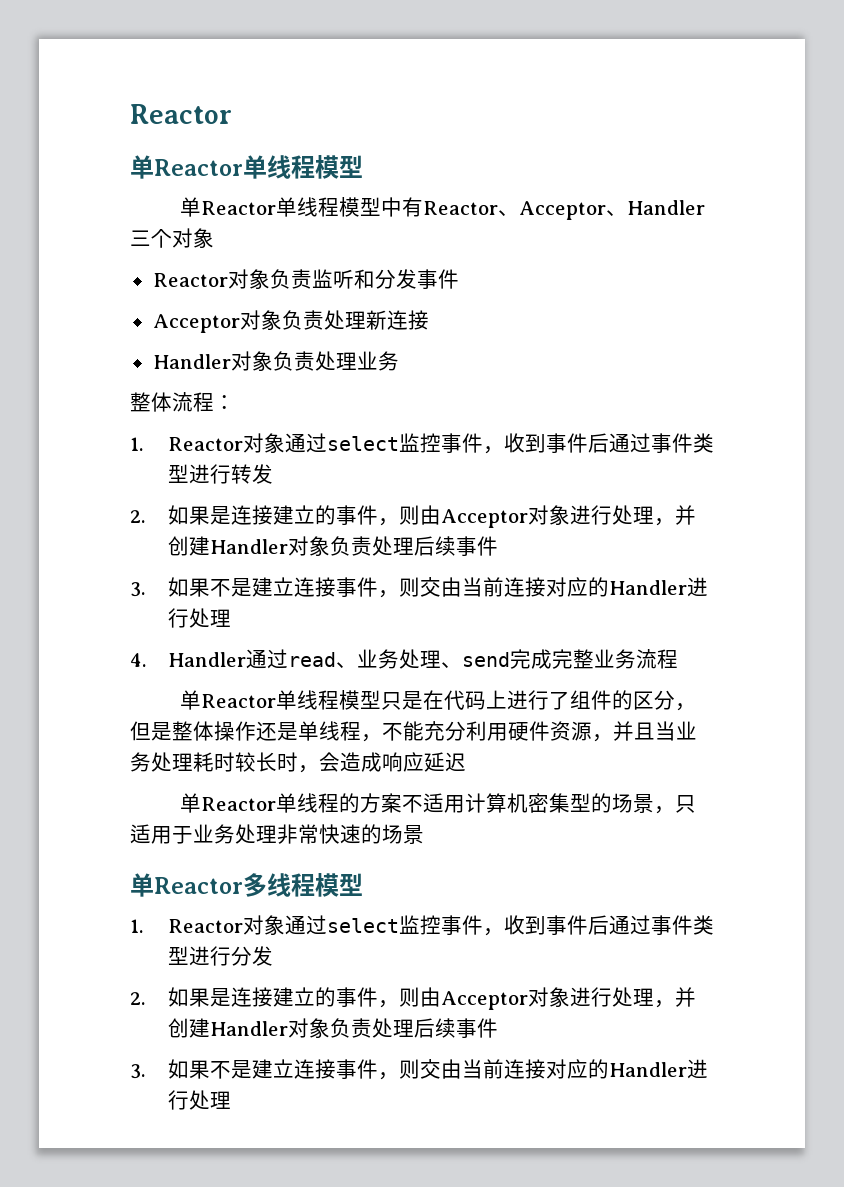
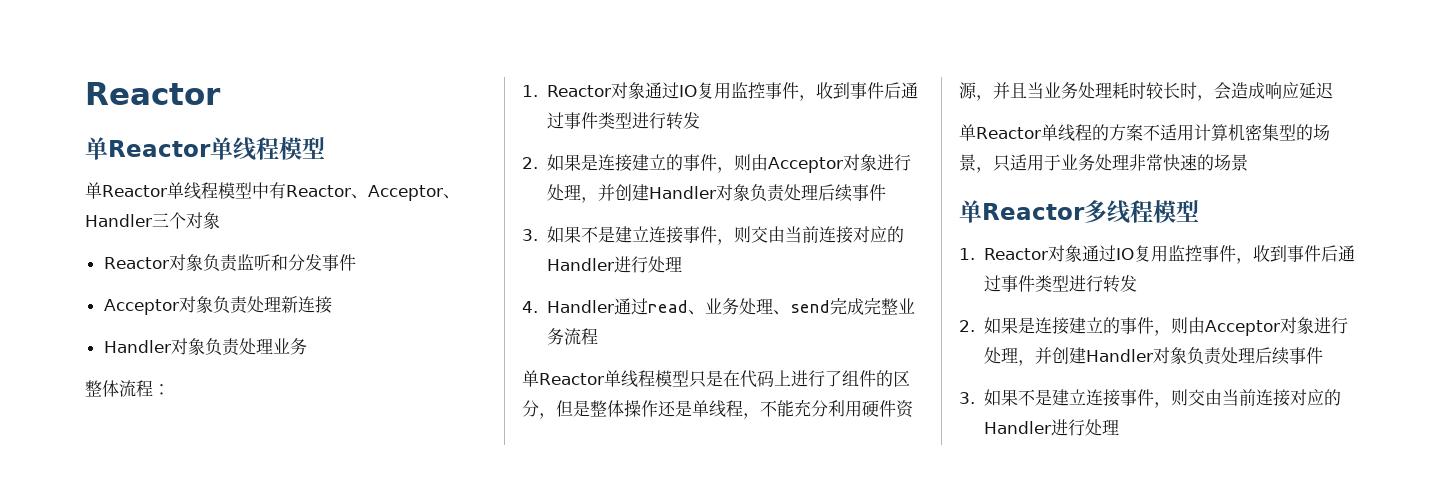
[326,436,399,451] select -> [679,82,732,99] IO复用
[326,915,714,936] [167,946,252,966] select监控事件，收到事件后通过事件类型进行分 -> [1116,245,1356,264] [983,275,1120,293] IO复用监控事件，收到事件后通过事件类型进行转

